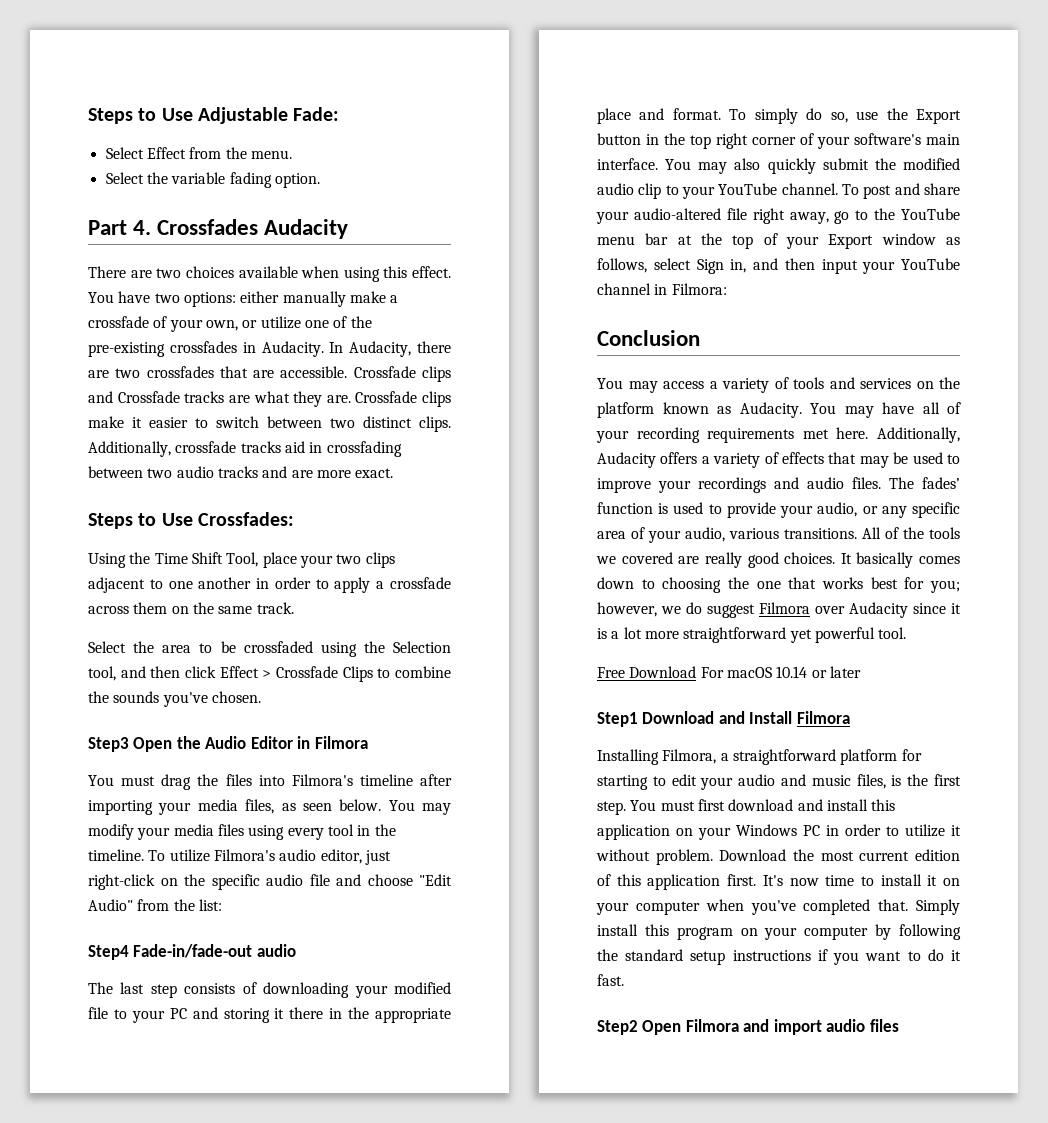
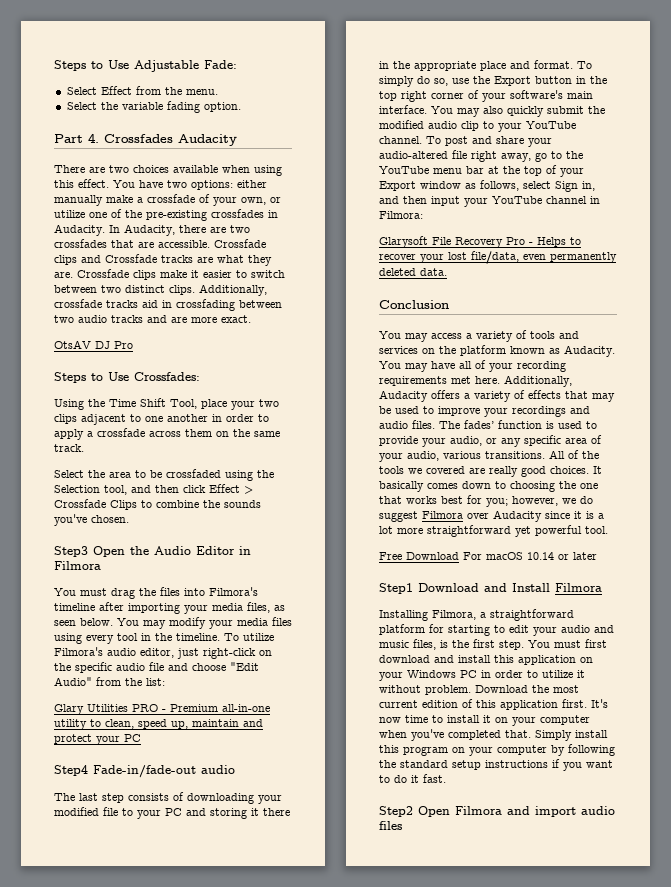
(394, 473) none -> [54,340,133,349] // OtsAV DJ Pro
(222, 905) none -> [54,704,270,715] [54,719,263,730] [54,734,141,745] // Glary Utilities PRO - Premium all-in-one utility to clean, speed up, maintain and protect your PC
(727, 289) none -> [379,236,581,248] [379,251,617,264] [379,268,447,276] // Glarysoft File Recovery Pro - Helps to recover your lost file/data, even permanently deleted data.

